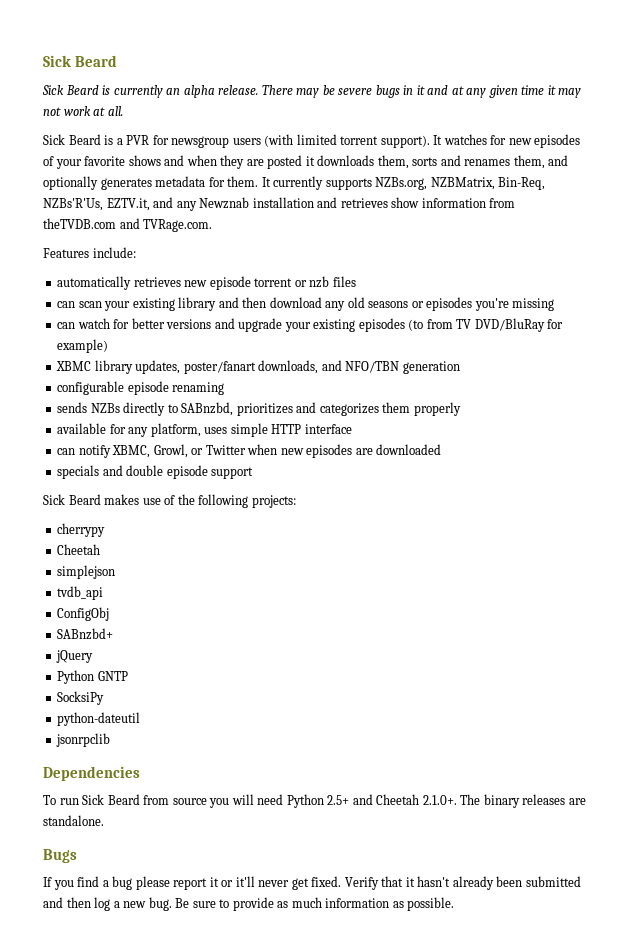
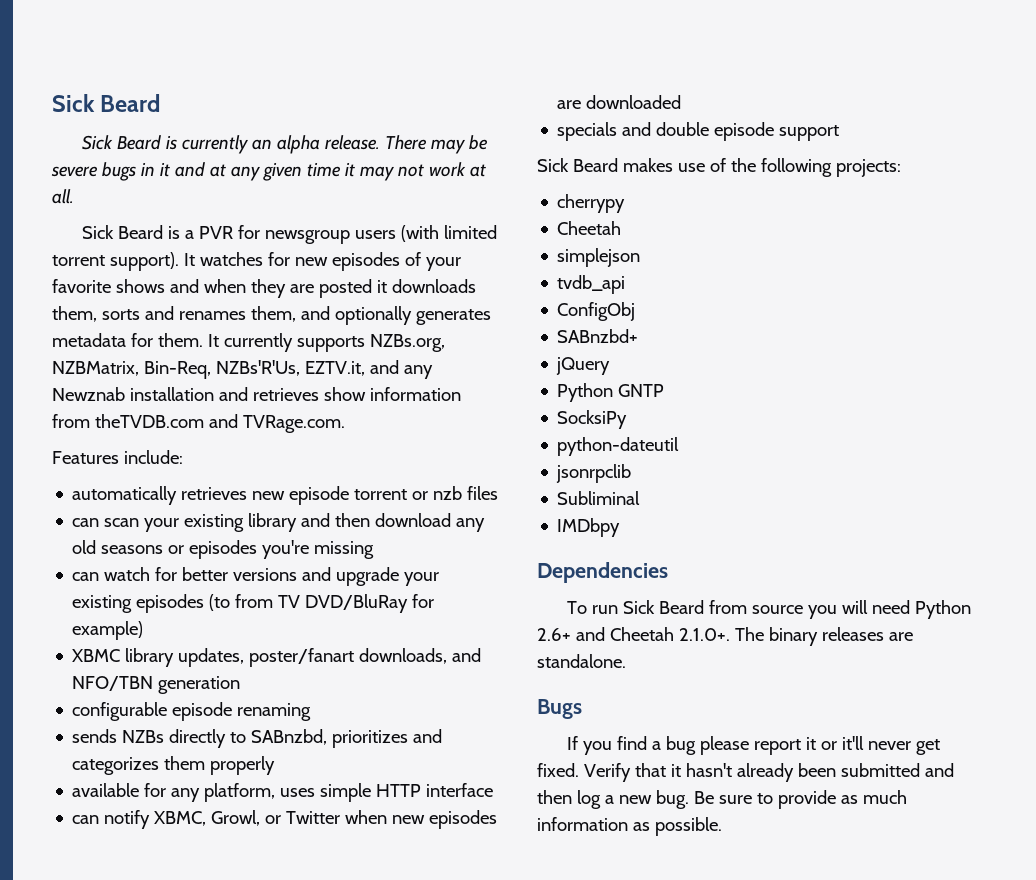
(111, 740) none -> [557,491,641,505] [557,518,621,537] // Subliminal // IMDbpy
[327,795,350,805] 2.5+ -> [537,628,571,641] 2.6+

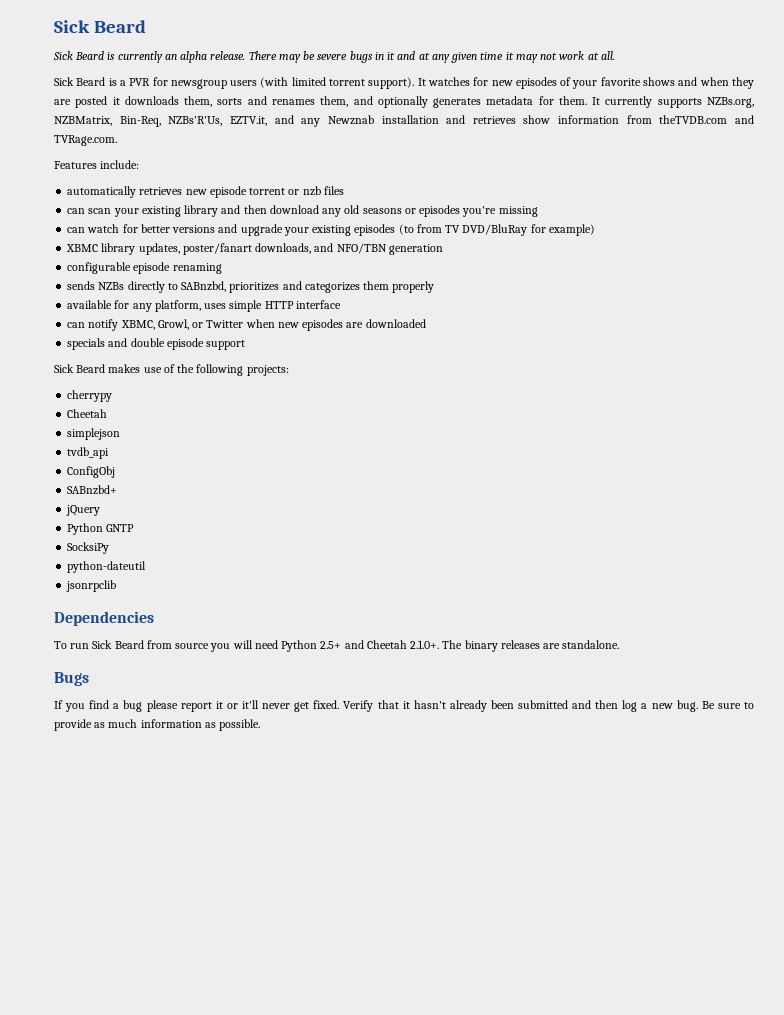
[557,491,641,505] [557,518,621,537] // Subliminal // IMDbpy -> (117, 586) none
[537,628,571,641] 2.6+ -> [320,641,342,649] 2.5+

